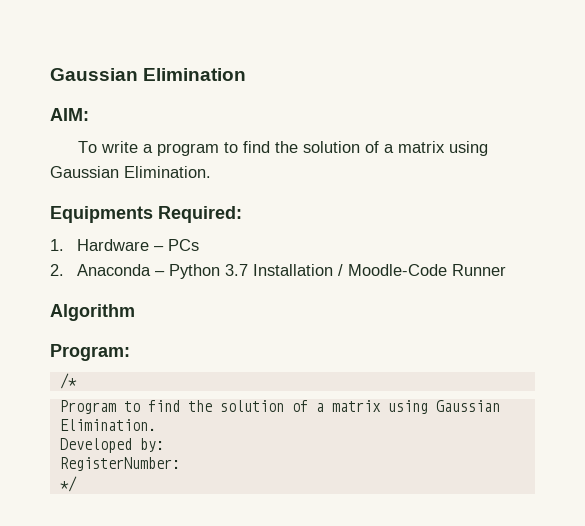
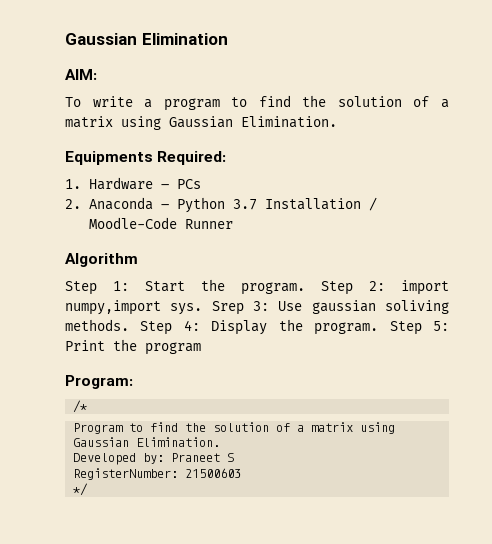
(135, 312) none -> [65,279,449,295] [65,300,449,315] [65,319,449,335] [65,339,201,355] // Step 1: Start the program. Step 2: import numpy,import sys. Srep 3: Use gaussian soliving methods. Step 4: Display the program. Step 5: Print the program
(164, 445) none -> [171,453,235,462] Praneet S
(180, 464) none -> [185,468,242,478] 21500603

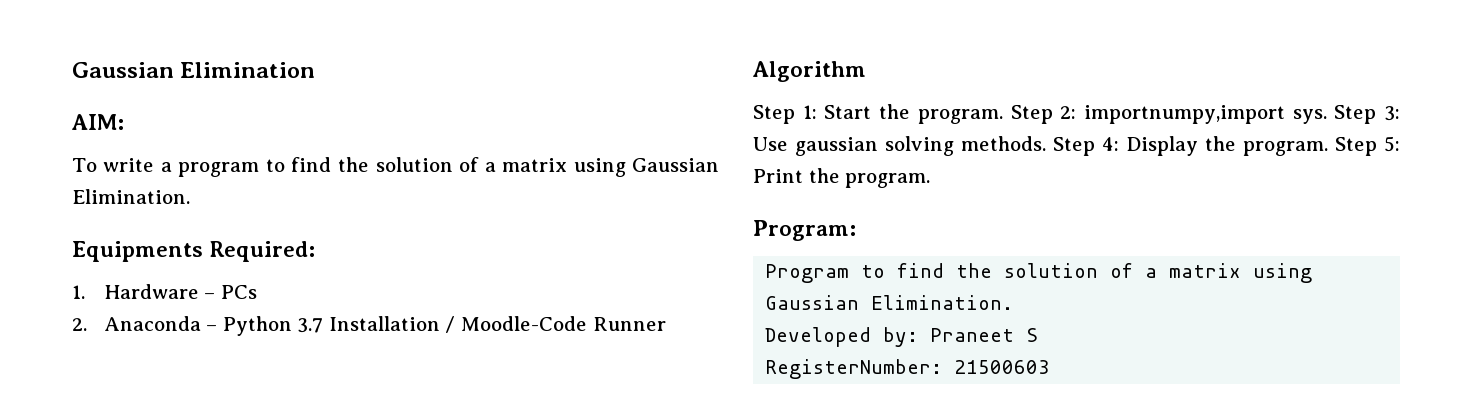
[401,280,449,295] [65,300,244,315] import numpy,import sys. Srep -> [1083,105,1377,124] importnumpy,import sys. Step
[385,300,449,314] soliving -> [885,136,954,156] solving
[145,342,201,355] program -> [845,173,931,188] program.
[73,400,88,413] // /* -> (856, 230) none
[73,483,89,496] // */ -> (1051, 367) none

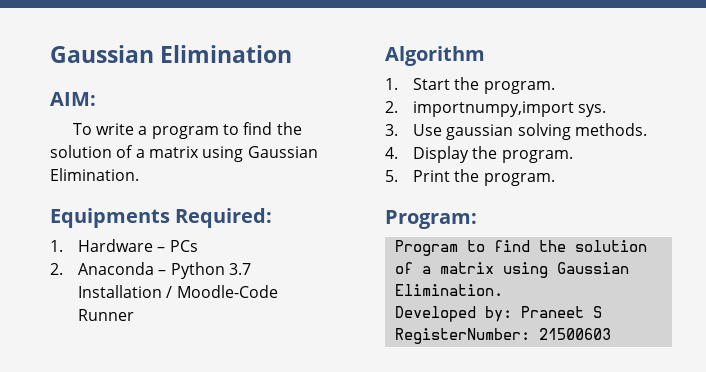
[753,105,817,124] Step 1: -> [385,78,398,90] 1.
[1010,105,1077,124] Step 2: -> [385,101,398,113] // 2.
[1334,105,1400,124] Step 3: -> [385,124,398,136] // 3.
[1053,137,1119,156] Step 4: -> [385,147,398,159] // 4.
[1335,136,1400,156] Step 5: -> [385,170,398,182] // 5.

